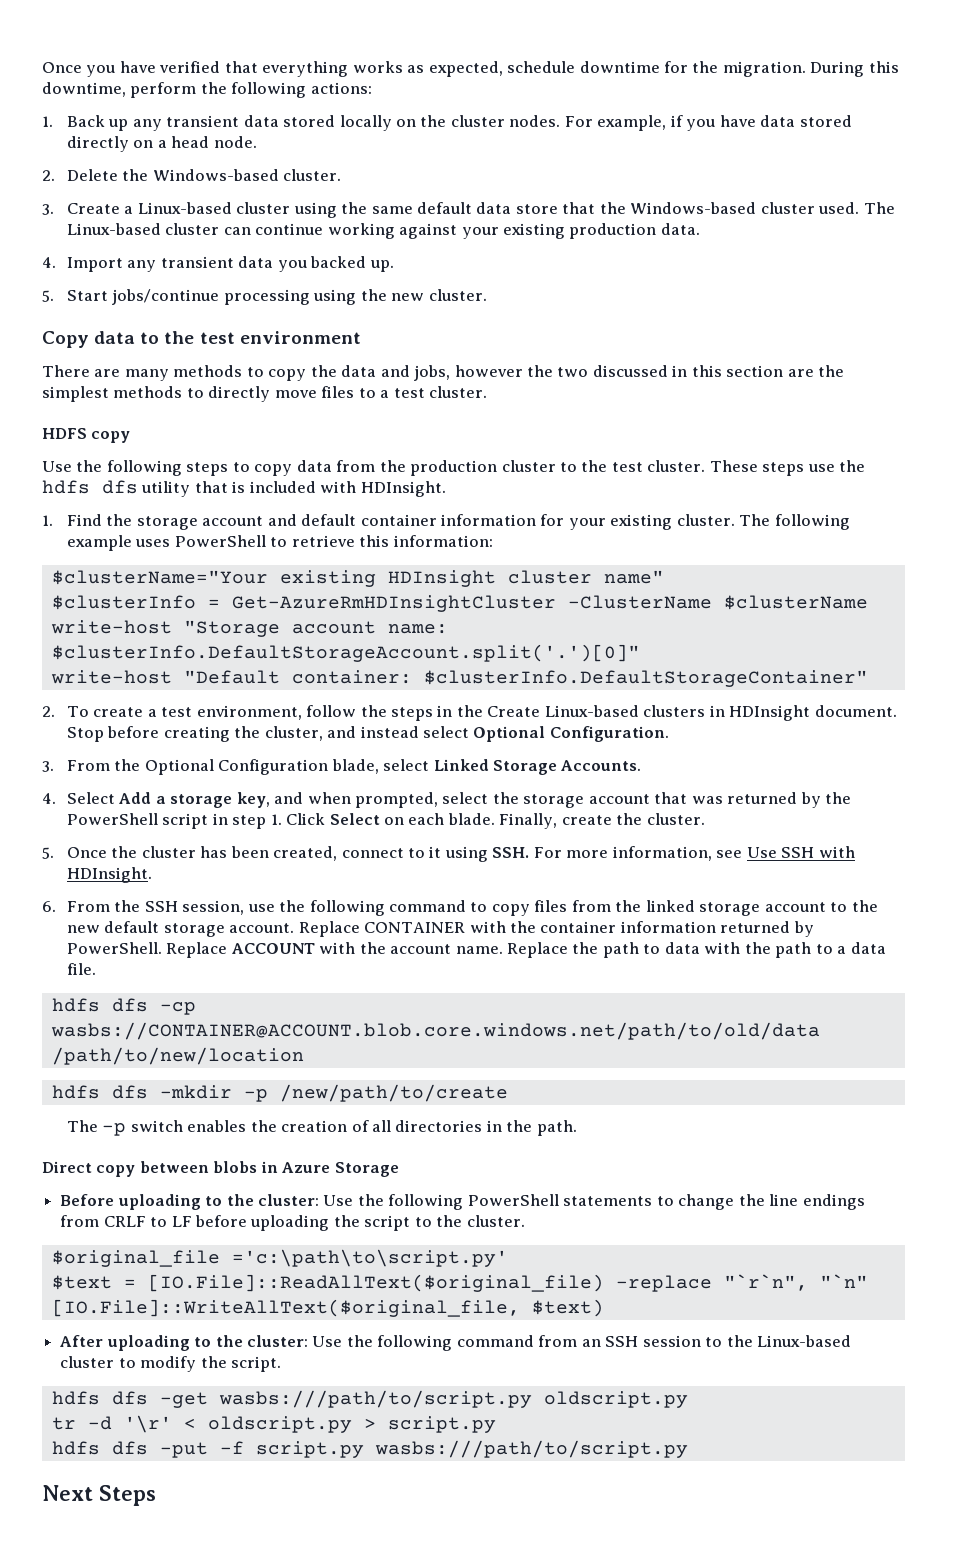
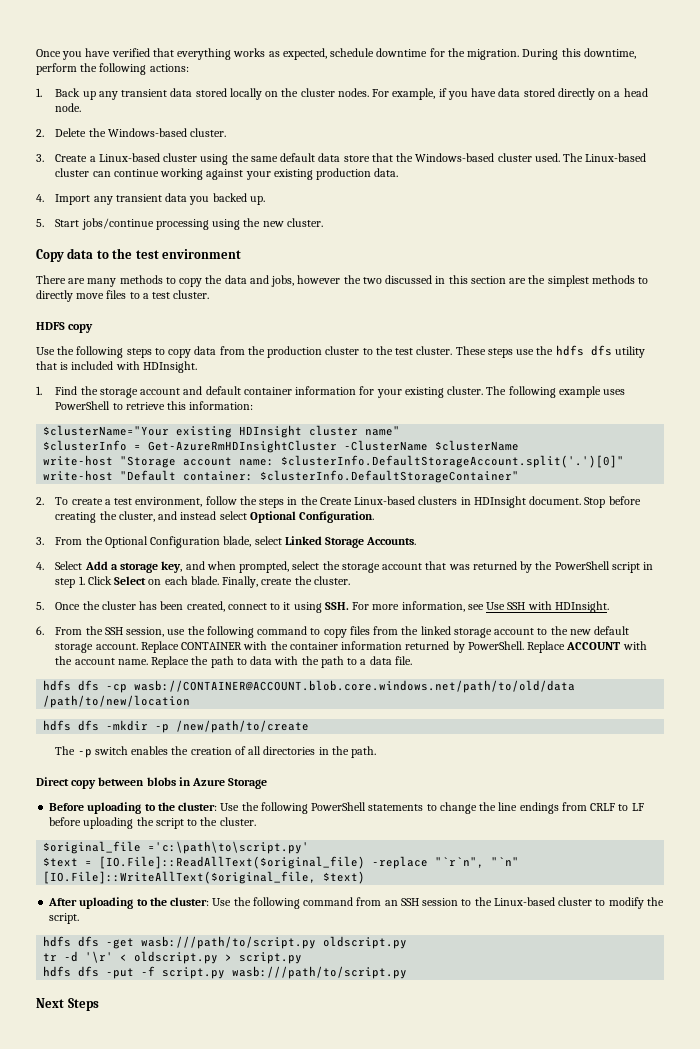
[50,1022,820,1040] wasbs://CONTAINER@ACCOUNT.blob.core.windows.net/path/to/old/data -> [134,680,576,693] wasb://CONTAINER@ACCOUNT.blob.core.windows.net/path/to/old/data
[218,1390,532,1408] wasbs:///path/to/script.py -> [141,936,317,949] wasb:///path/to/script.py
[374,1440,688,1458] wasbs:///path/to/script.py -> [232,966,408,979] wasb:///path/to/script.py

